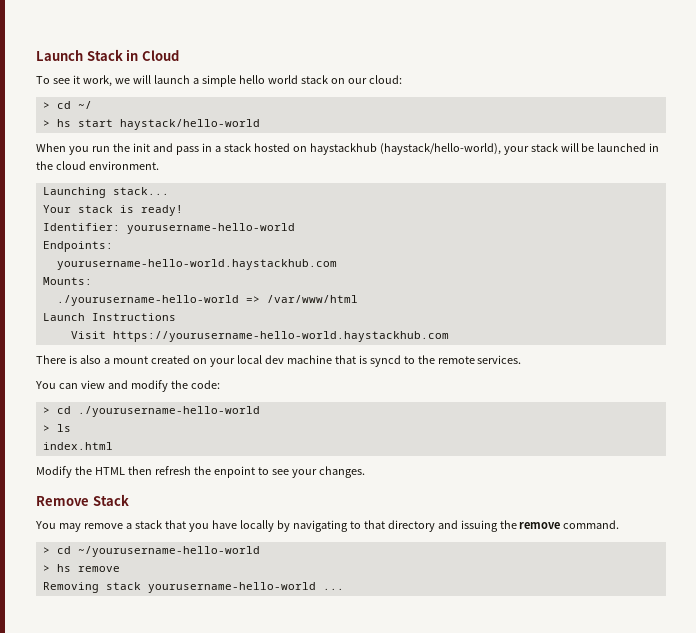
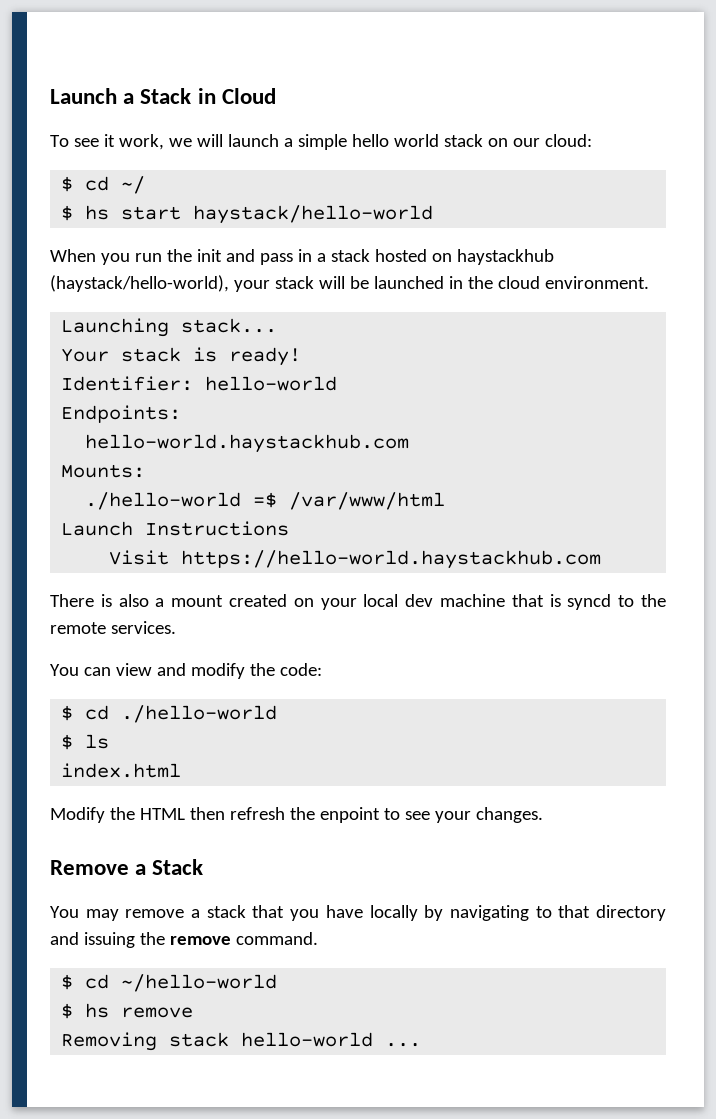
[36,50,83,61] Launch -> [50,88,135,104] Launch a
[42,102,50,109] > -> [61,176,74,192] $
[42,120,50,127] > -> [61,205,74,221] $
[126,223,295,234] yourusername-hello-world -> [205,376,338,391] hello-world
[56,259,337,270] yourusername-hello-world.haystackhub.com -> [85,434,410,453] hello-world.haystackhub.com
[56,295,260,306] ./yourusername-hello-world => -> [85,492,278,510] ./hello-world =$
[112,331,449,342] https://yourusername-hello-world.haystackhub.com -> [181,550,602,569] https://hello-world.haystackhub.com
[42,406,260,417] [42,425,50,432] > cd ./yourusername-hello-world // > -> [61,705,278,723] [61,734,74,750] $ cd ./hello-world // $
(89, 501) none -> [135,864,147,875] a
[42,546,260,557] [42,565,50,572] > cd ~/yourusername-hello-world // > -> [61,974,278,992] [61,1003,74,1019] $ cd ~/hello-world // $
[147,582,316,593] yourusername-hello-world -> [241,1032,374,1047] hello-world

